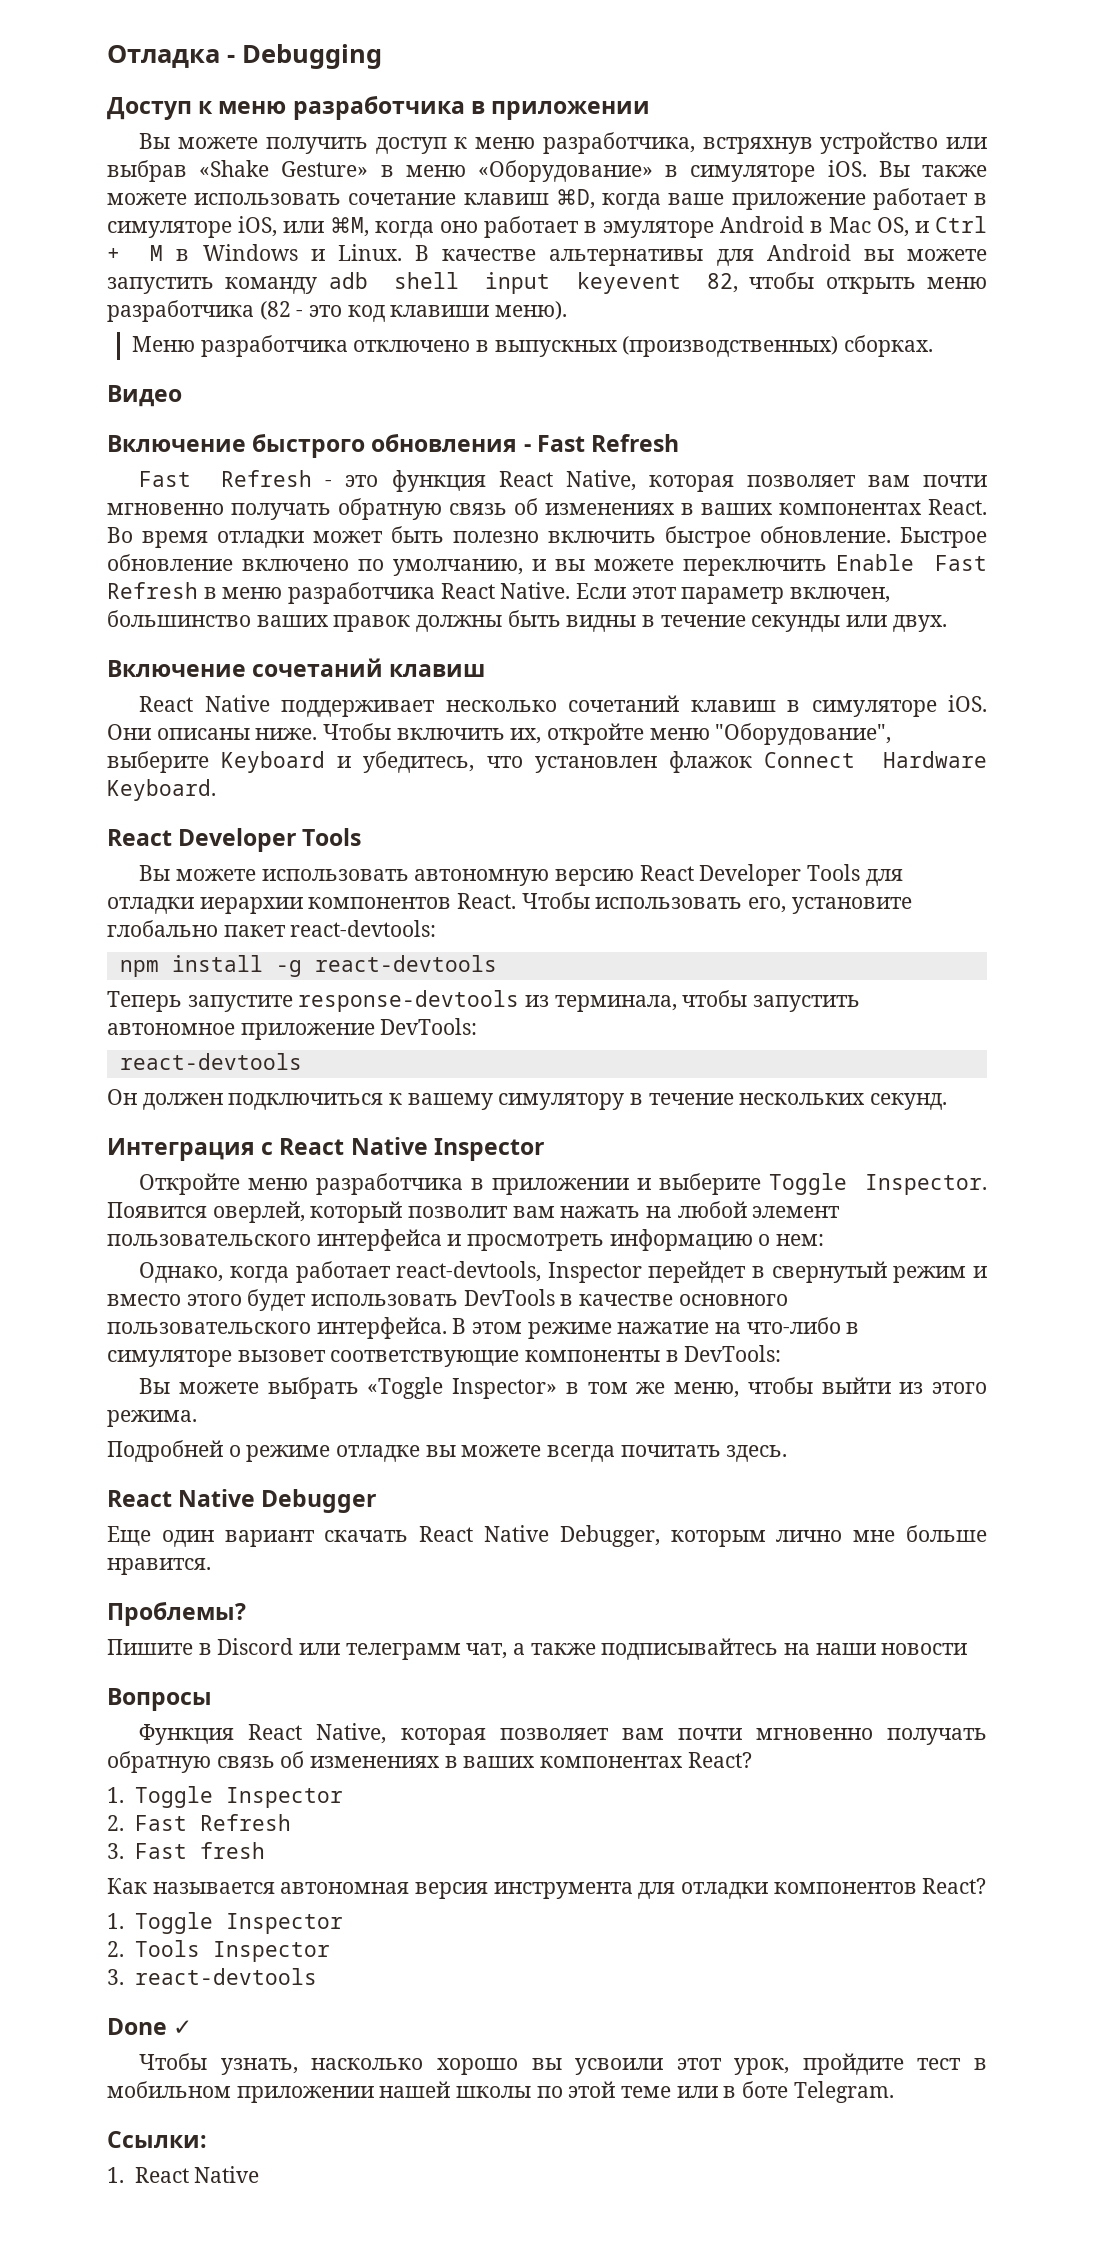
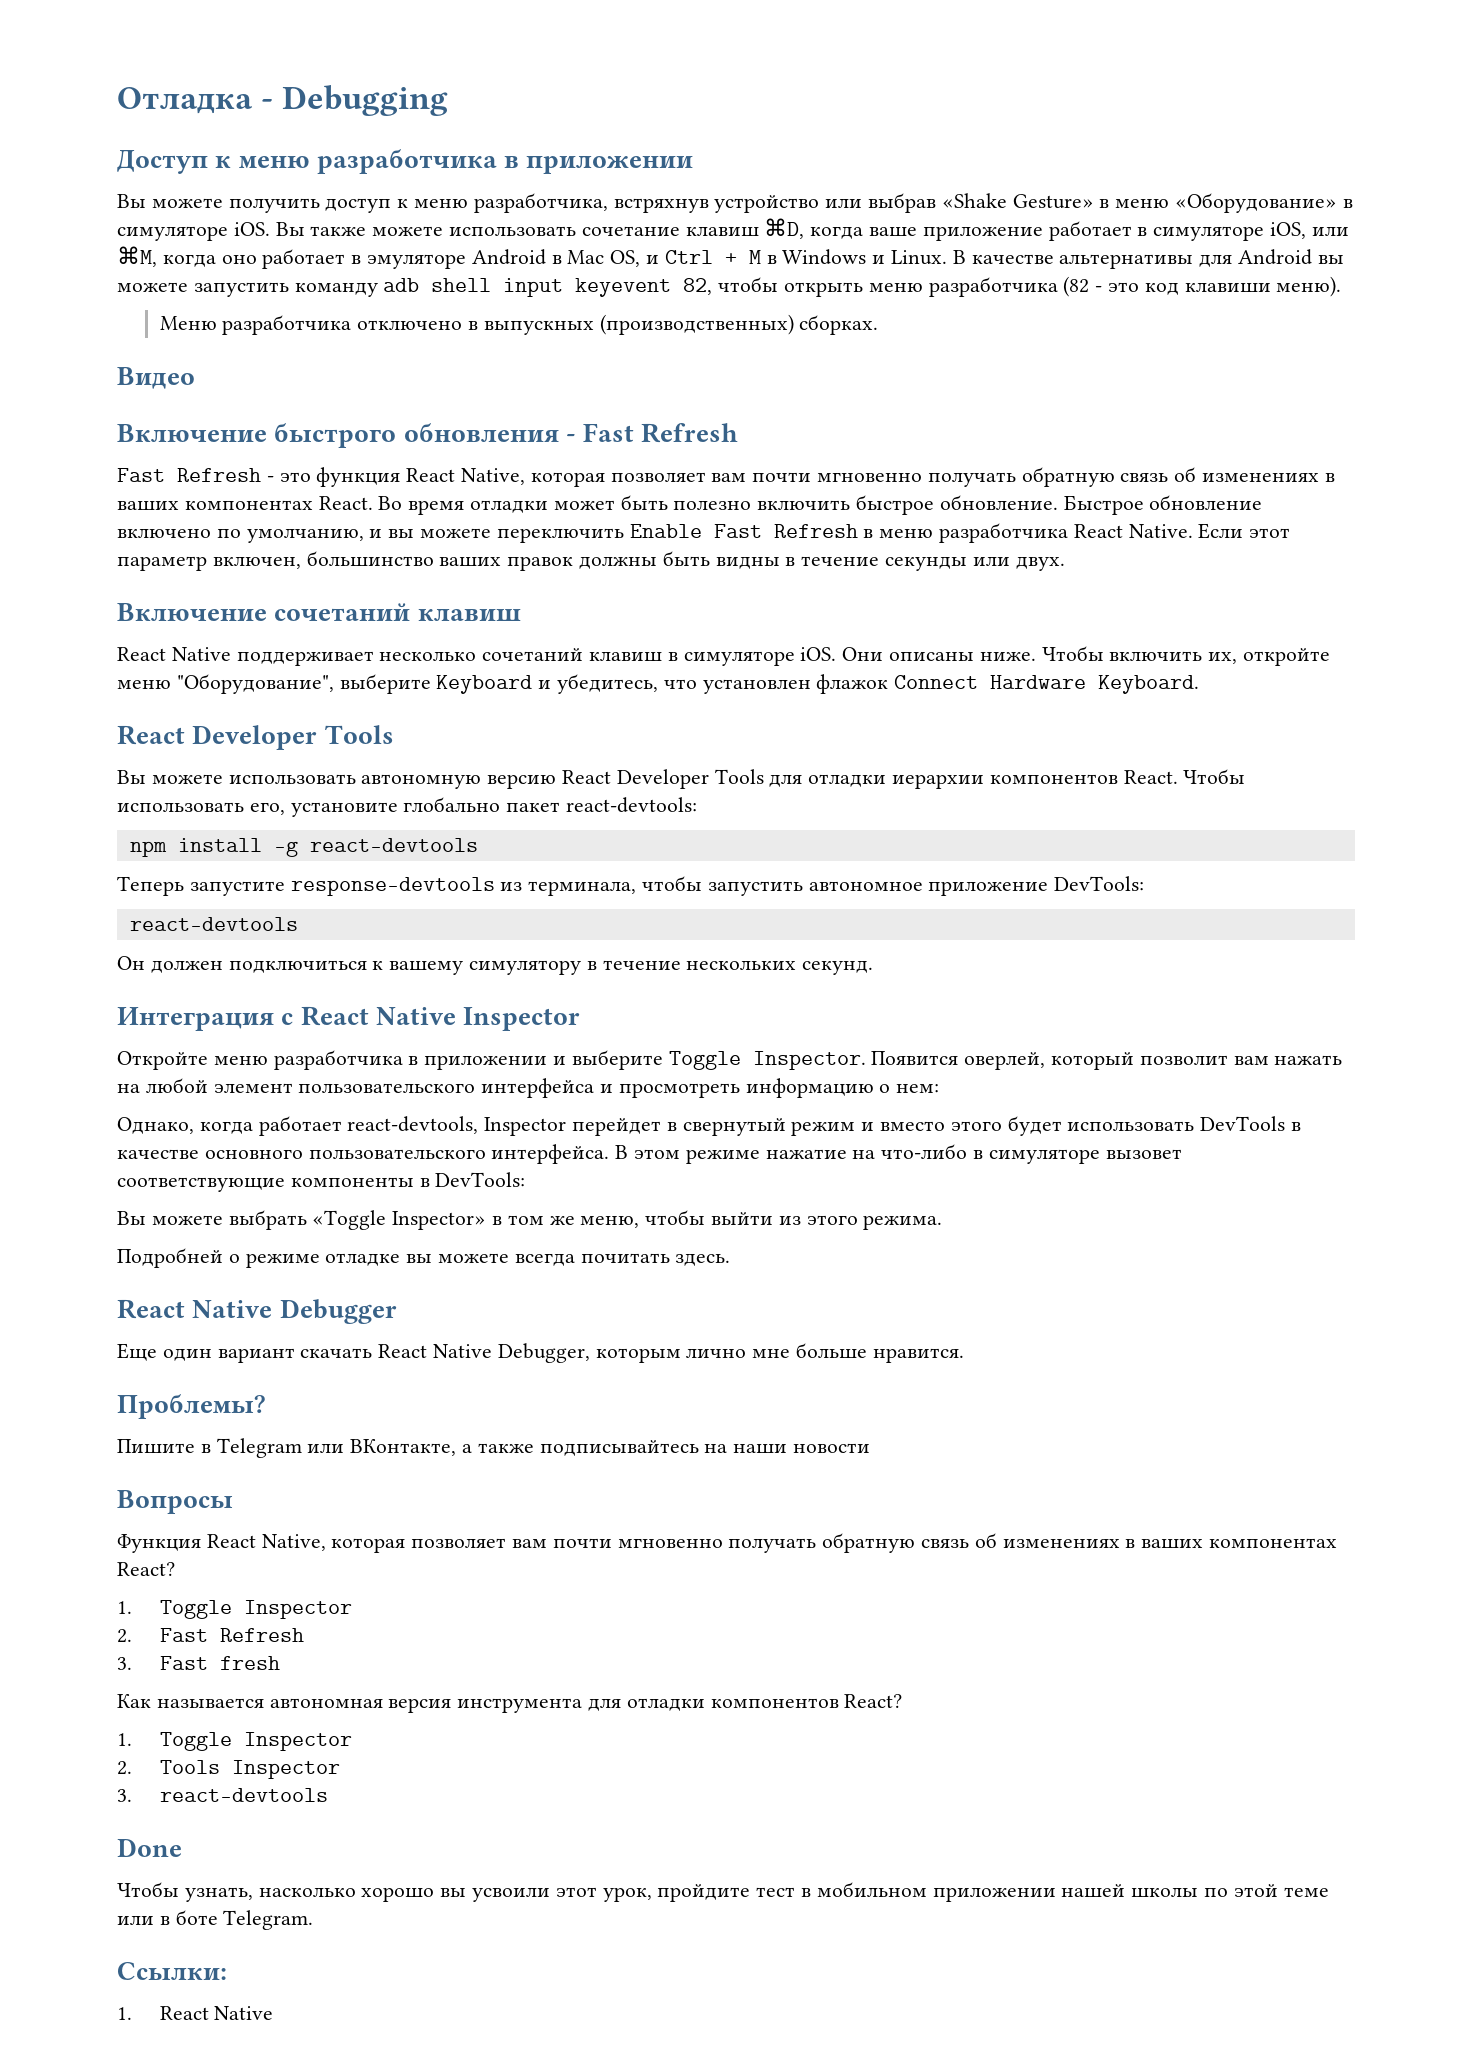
[217,1638,508,1660] Discord или телеграмм чат, -> [216,1438,457,1458] Telegram или ВКонтакте,
[173,2020,193,2035] ✓ -> (182, 1847) none

